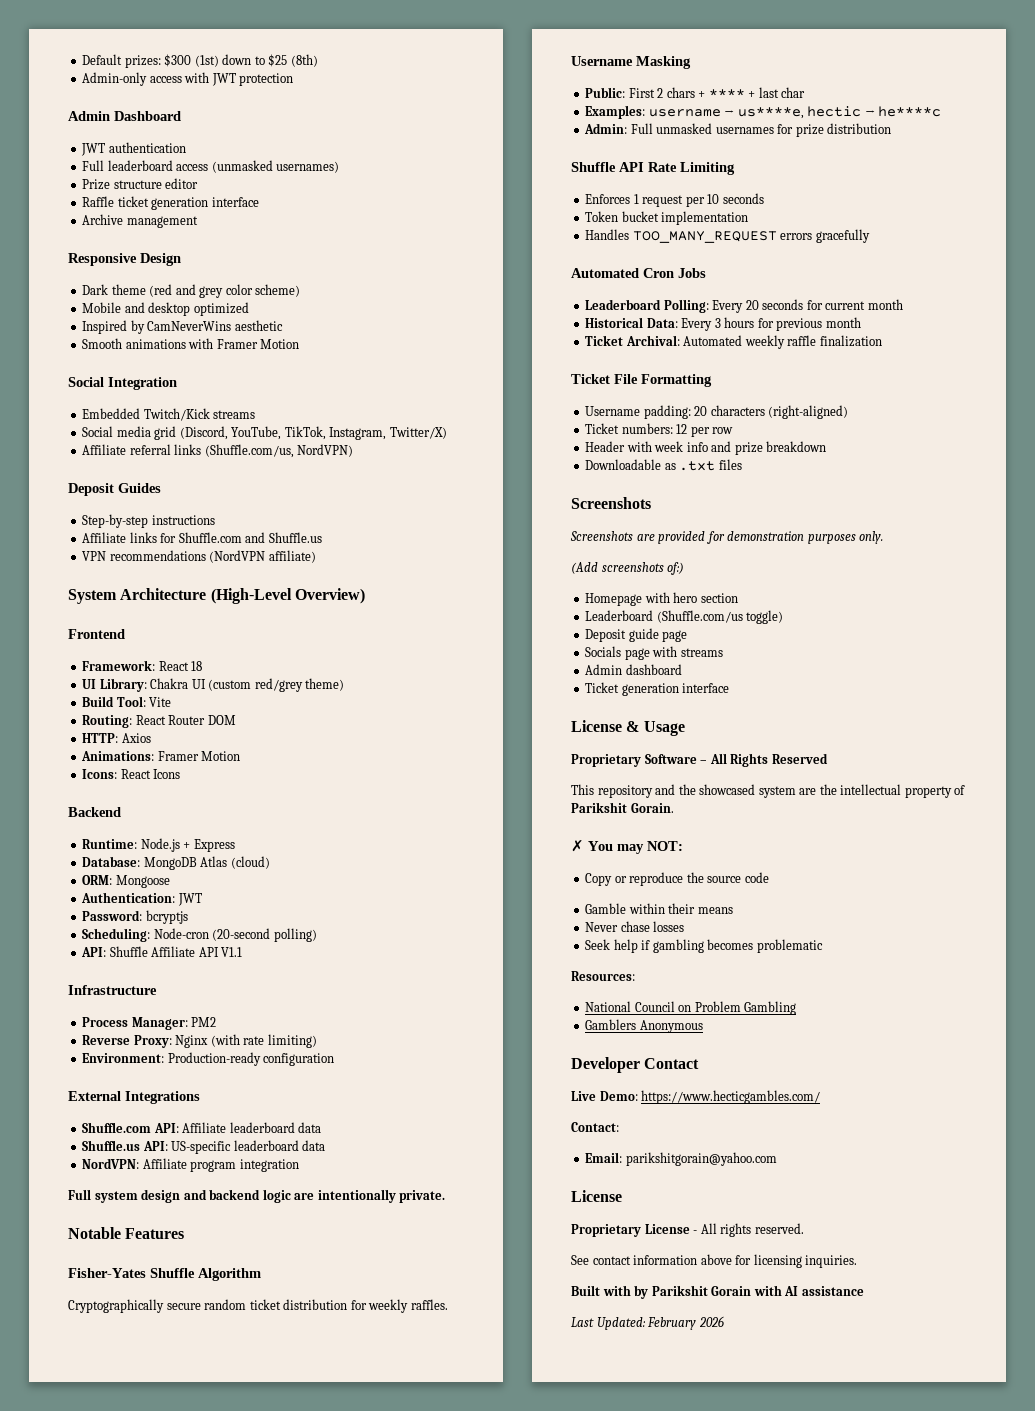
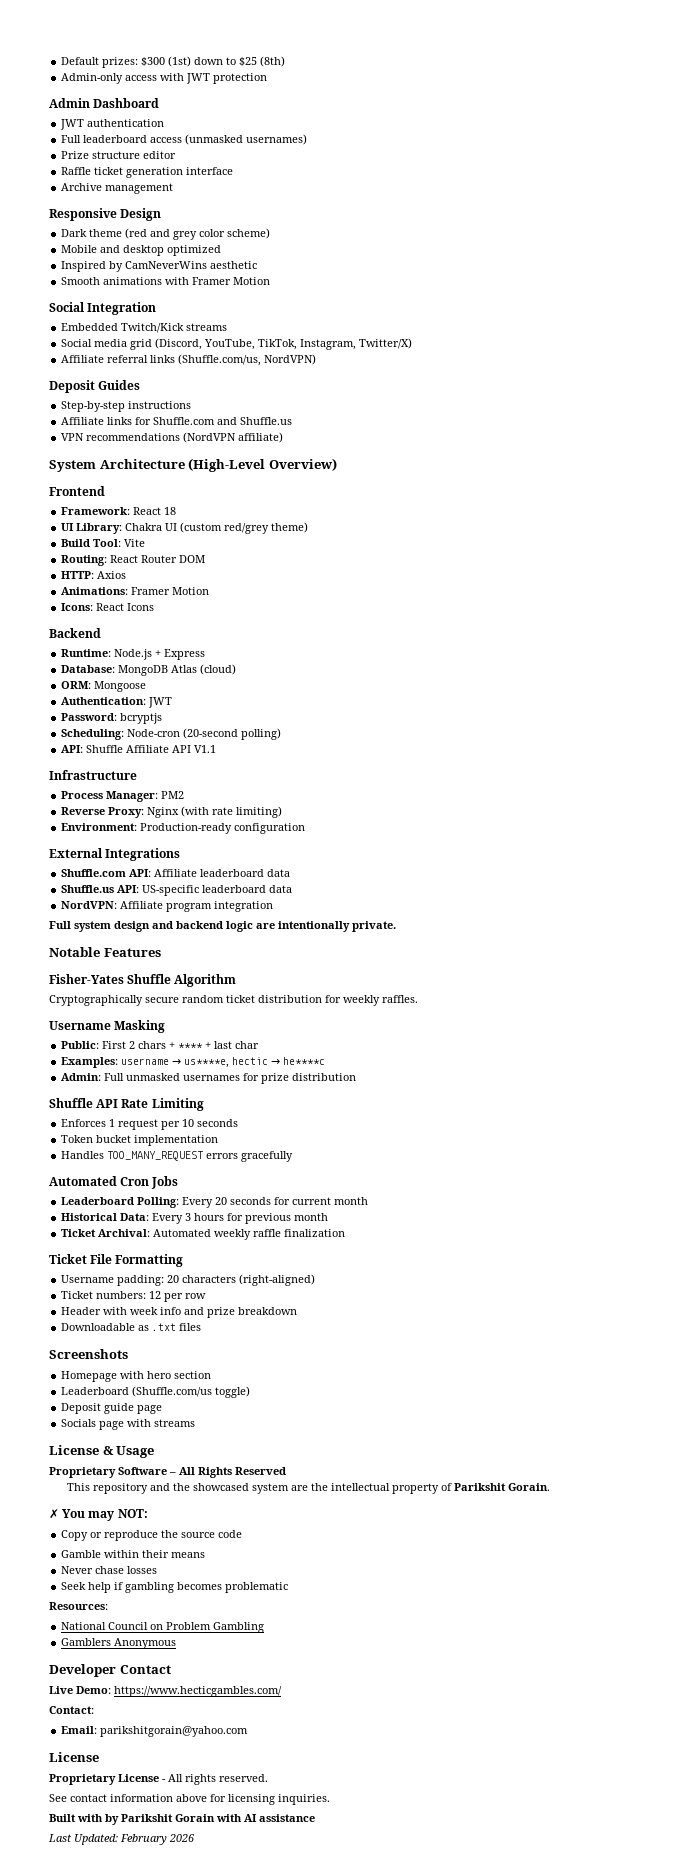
[570,531,884,544] [571,562,685,575] // Screenshots are provided for demonstration purposes only. // (Add screenshots of:) -> (128, 1354) none
[585,664,682,675] [585,682,730,696] // Admin dashboard // Ticket generation interface -> (196, 1423) none

